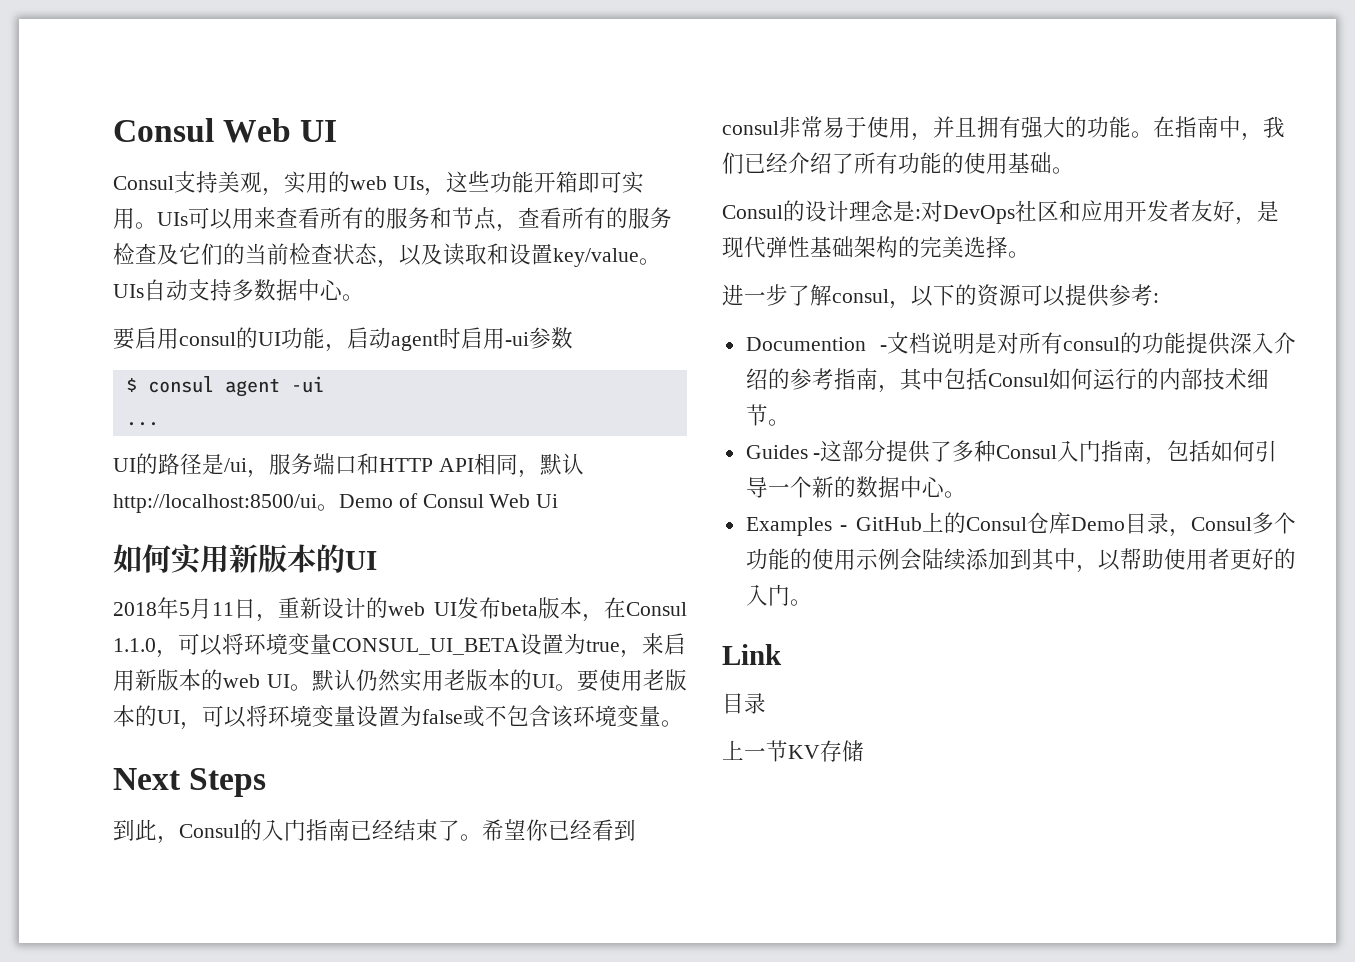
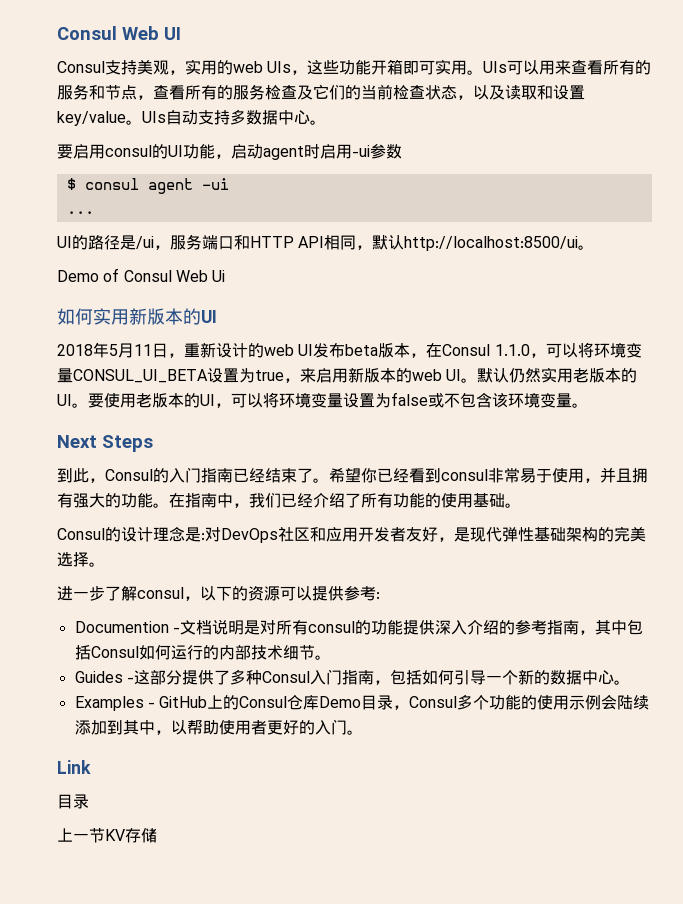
(339, 507) none -> (595, 247) //

